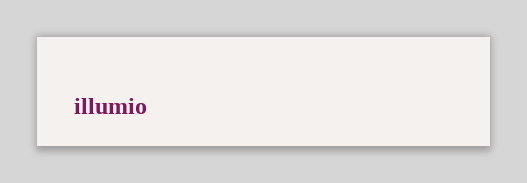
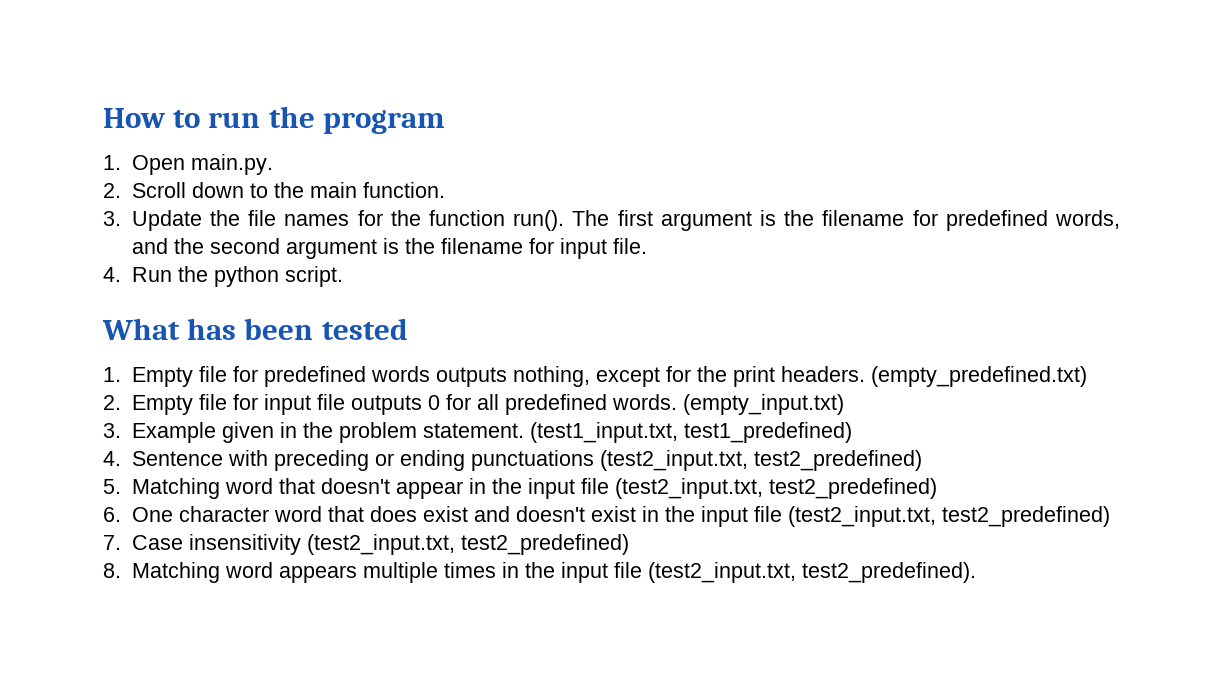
[74,98,147,114] illumio -> [103,106,445,134] [103,154,273,175] [103,182,445,198] [103,210,1120,231] [131,238,647,259] [103,266,343,287] [102,318,408,340] [103,366,1087,387] [103,394,844,415] [103,422,852,443] [103,450,922,471] [103,478,937,499] [103,506,1110,527] [103,534,629,555] [103,562,976,583] How to run the program // 1. Open main.py. // 2. Scroll down to the main function. // 3. Update the file names for the function run(). The first argument is the filename for predefined words, and the second argument is the filename for input file. // 4. Run the python script. // What has been tested // 1. Empty file for predefined words outputs nothing, except for the print headers. (empty_predefined.txt) // 2. Empty file for input file outputs 0 for all predefined words. (empty_input.txt) // 3. Example given in the problem statement. (test1_input.txt, test1_predefined) // 4. Sentence with preceding or ending punctuations (test2_input.txt, test2_predefined) // 5. Matching word that doesn't appear in the input file (test2_input.txt, test2_predefined) // 6. One character word that does exist and doesn't exist in the input file (test2_input.txt, test2_predefined) // 7. Case insensitivity (test2_input.txt, test2_predefined) // 8. Matching word appears multiple times in the input file (test2_input.txt, test2_predefined).

